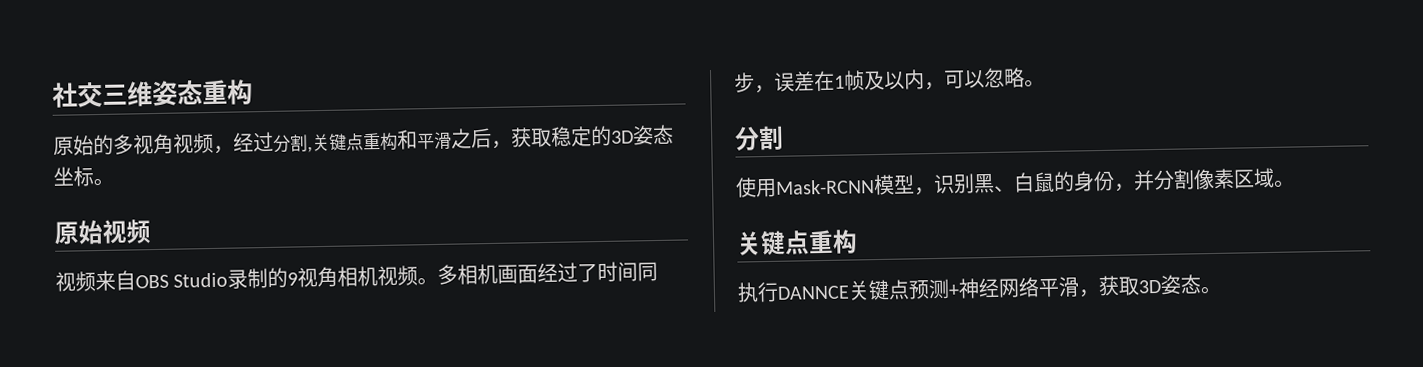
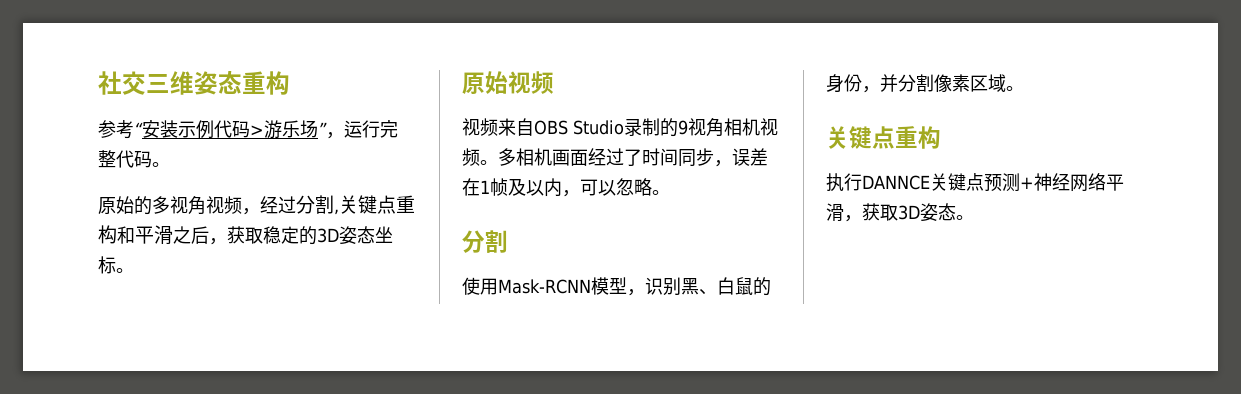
(253, 92) none -> [98,120,398,139] [98,150,170,168] // 参考“安装示例代码>游乐场”，运行完整代码。

